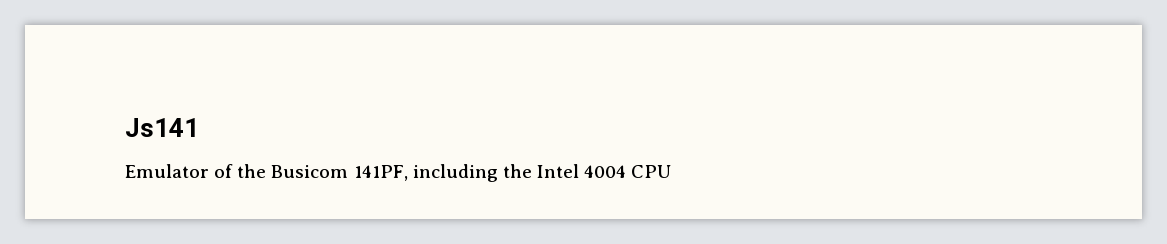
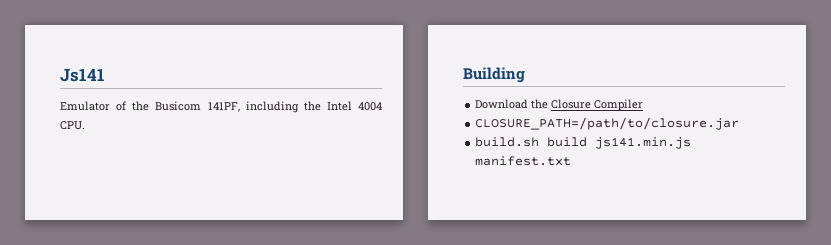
[631,165,672,178] CPU -> [60,121,85,130] [463,67,525,83] [475,99,644,111] [475,117,740,130] [475,137,692,149] [475,156,572,166] CPU. // Building // Download the Closure Compiler // CLOSURE_PATH=/path/to/closure.jar // build.sh build js141.min.js manifest.txt

